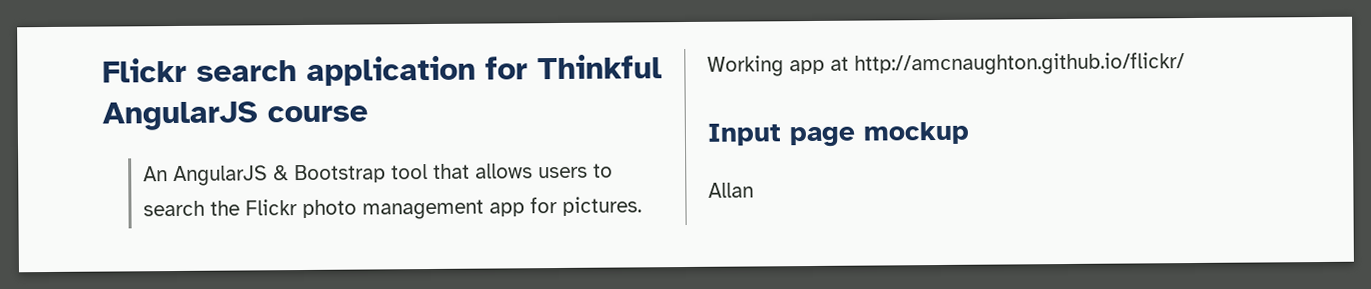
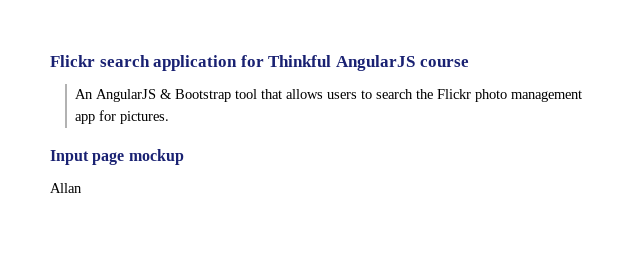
[707,52,1185,77] // Working app at http://amcnaughton.github.io/flickr/ -> (169, 117) none

